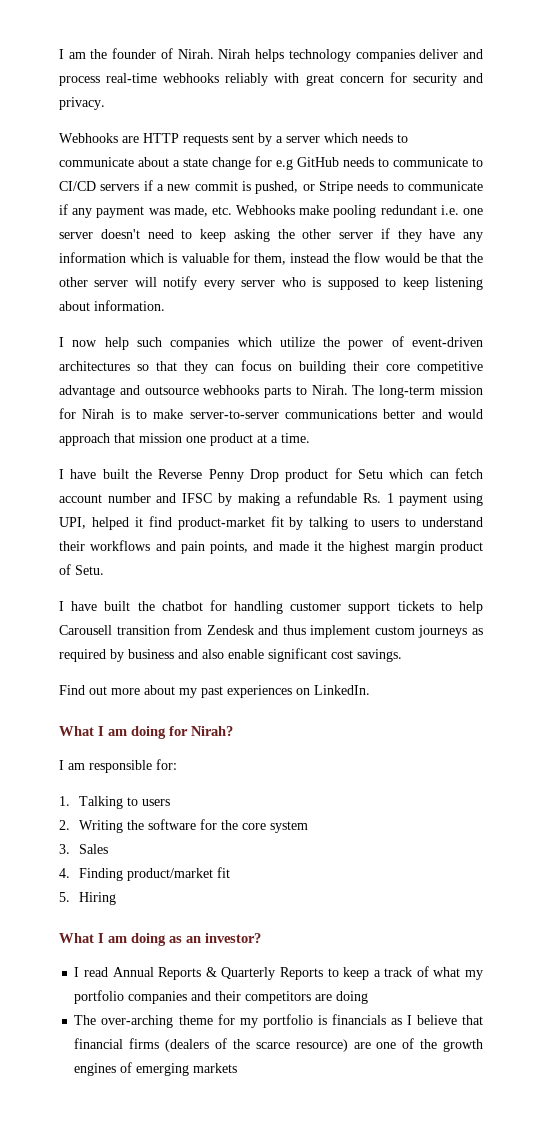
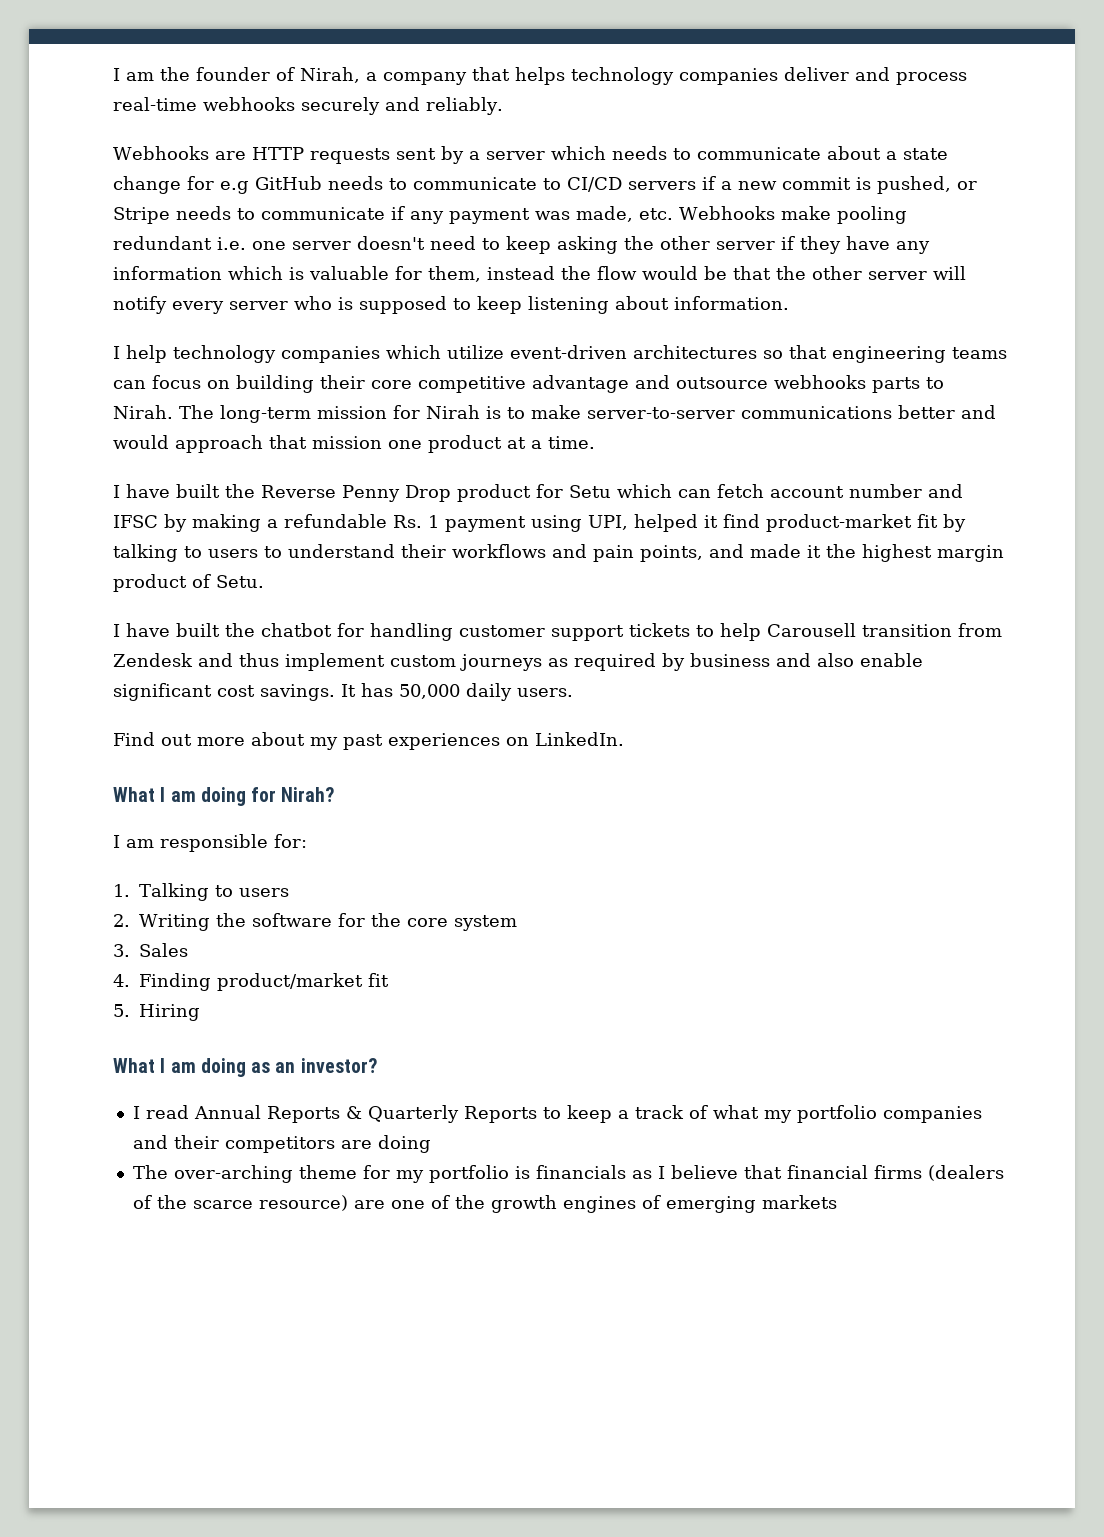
[177,49,251,59] Nirah. Nirah -> [300,67,510,85] Nirah, a company that
[225,72,483,86] [59,97,105,110] reliably with great concern for security and privacy. -> [301,97,503,115] securely and reliably.
[72,336,404,350] now help such companies which utilize the power of -> [126,345,504,363] help technology companies which utilize
[184,361,208,374] they -> [832,346,1007,363] engineering teams
(402, 655) none -> [341,683,573,701] It has 50,000 daily users.

